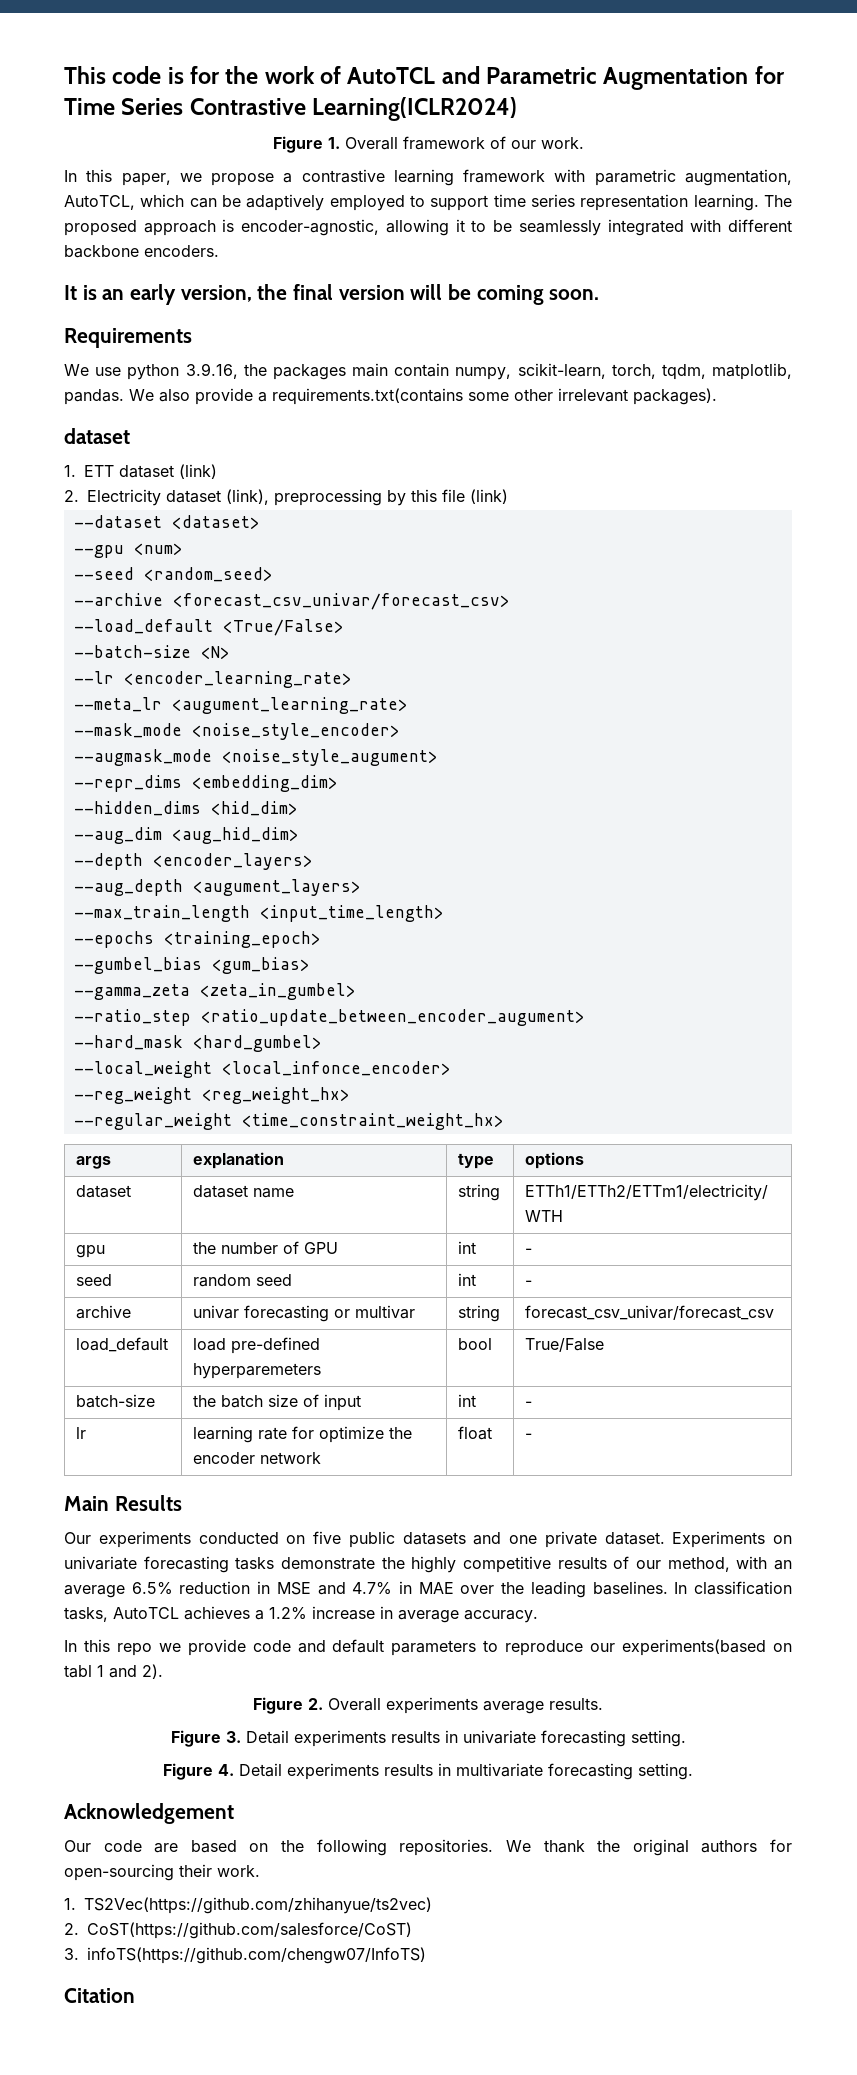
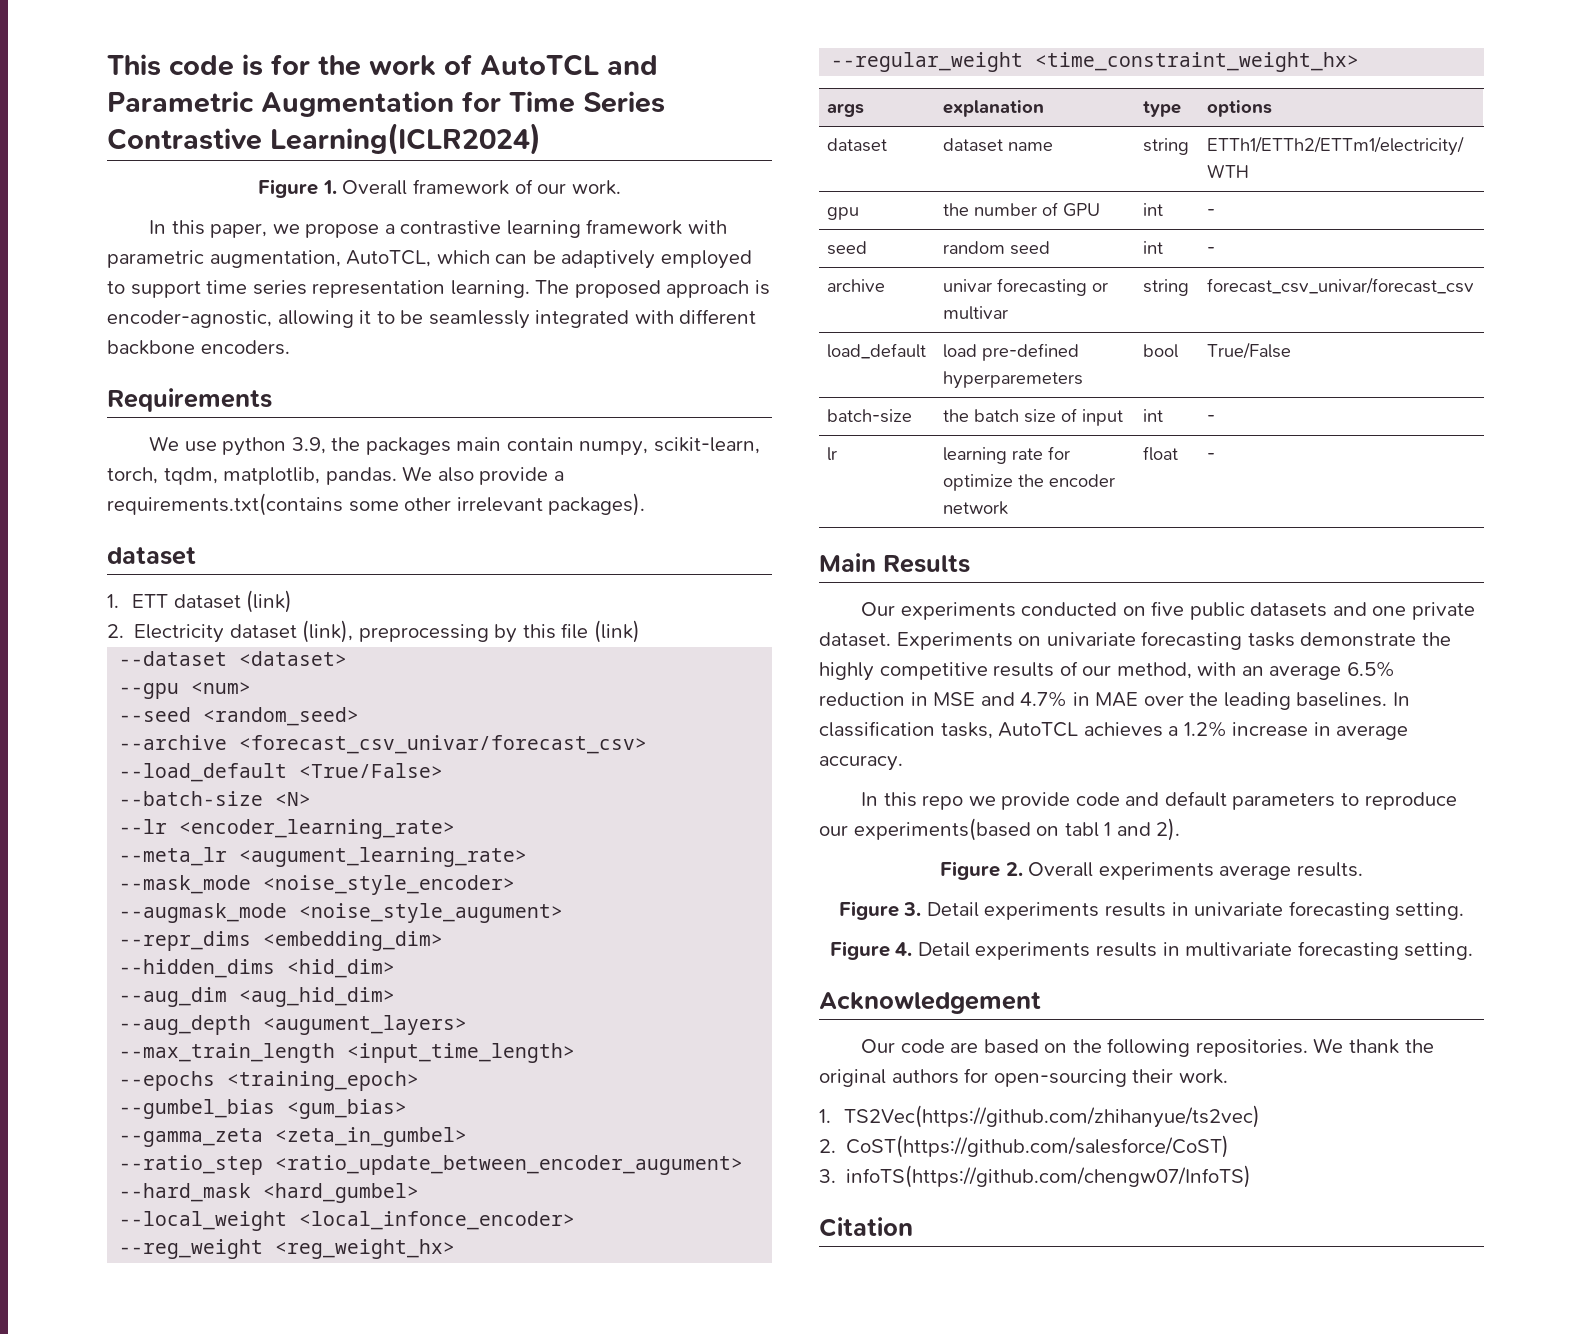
[64,284,600,305] // It is an early version, the final version will be coming soon. -> (290, 347) none
[185,363,238,379] 3.9.16, -> [291,437,326,454] 3.9,
[73,853,313,870] // --depth <encoder_layers> -> (396, 997) none

